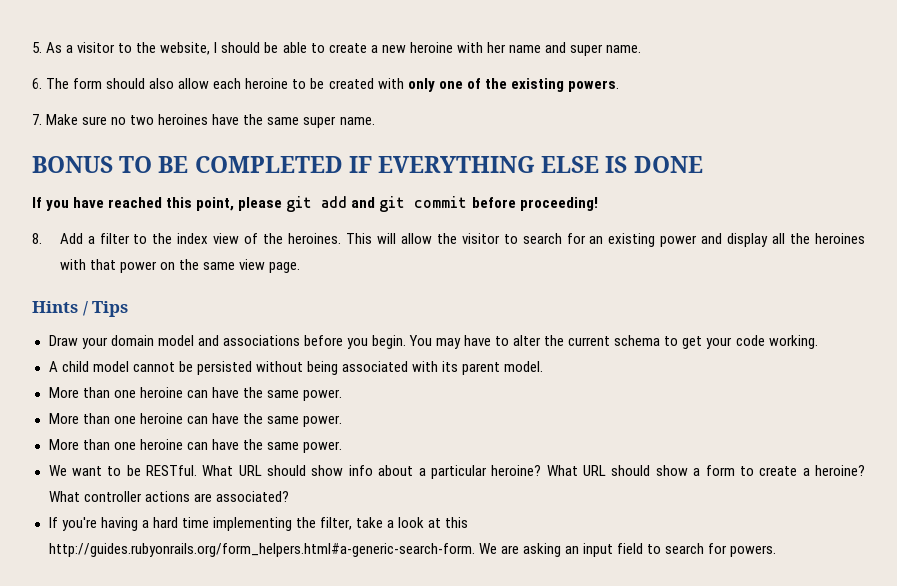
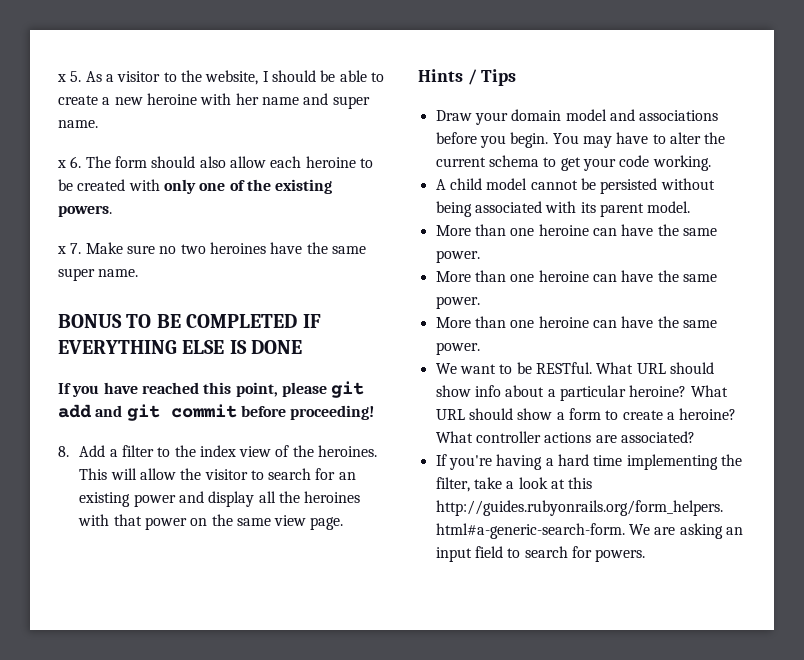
(32, 47) none -> [57,74,66,82] x
(642, 49) none -> [57,160,66,168] x
(619, 86) none -> [57,246,66,254] x

